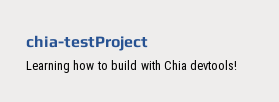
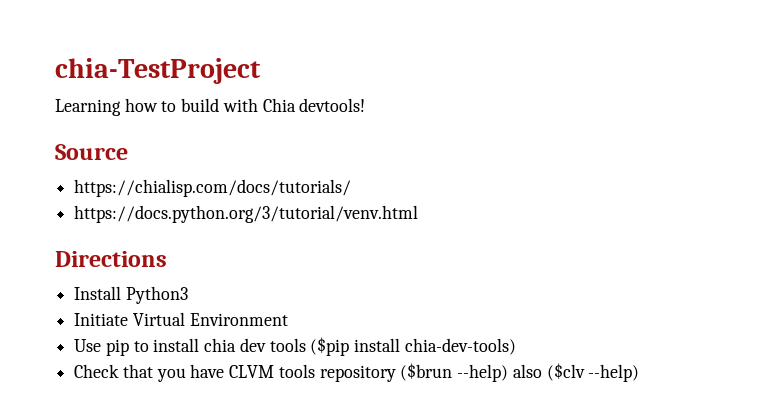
[26,35,148,51] chia-testProject -> [55,58,261,84] chia-TestProject
(238, 65) none -> [55,144,128,160] [74,179,352,197] [74,205,419,223] [55,251,167,267] [74,286,188,304] [74,312,288,326] [74,337,516,356] [74,363,640,382] // Source // https://chialisp.com/docs/tutorials/ // https://docs.python.org/3/tutorial/venv.html // Directions // Install Python3 // Initiate Virtual Environment // Use pip to install chia dev tools ($pip install chia-dev-tools) // Check that you have CLVM tools repository ($brun --help) also ($clv --help)

